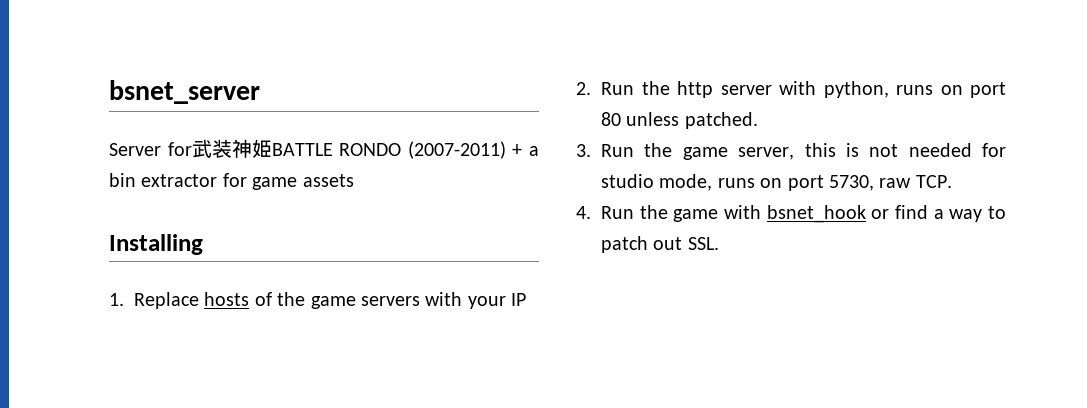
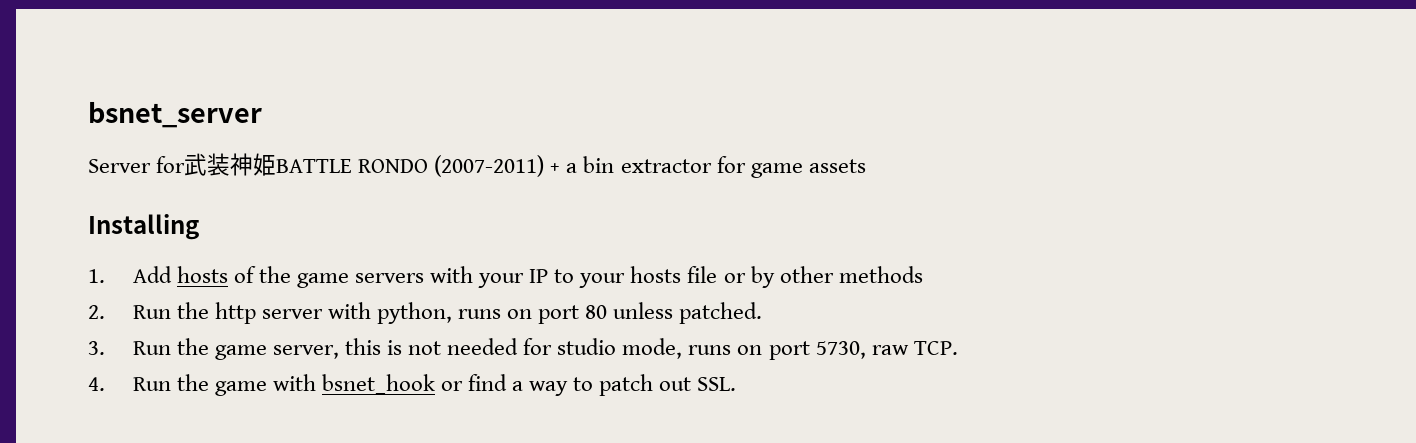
[134,292,199,309] Replace -> [132,266,172,283] Add
(527, 299) none -> [554,266,923,288] to your hosts file or by other methods

